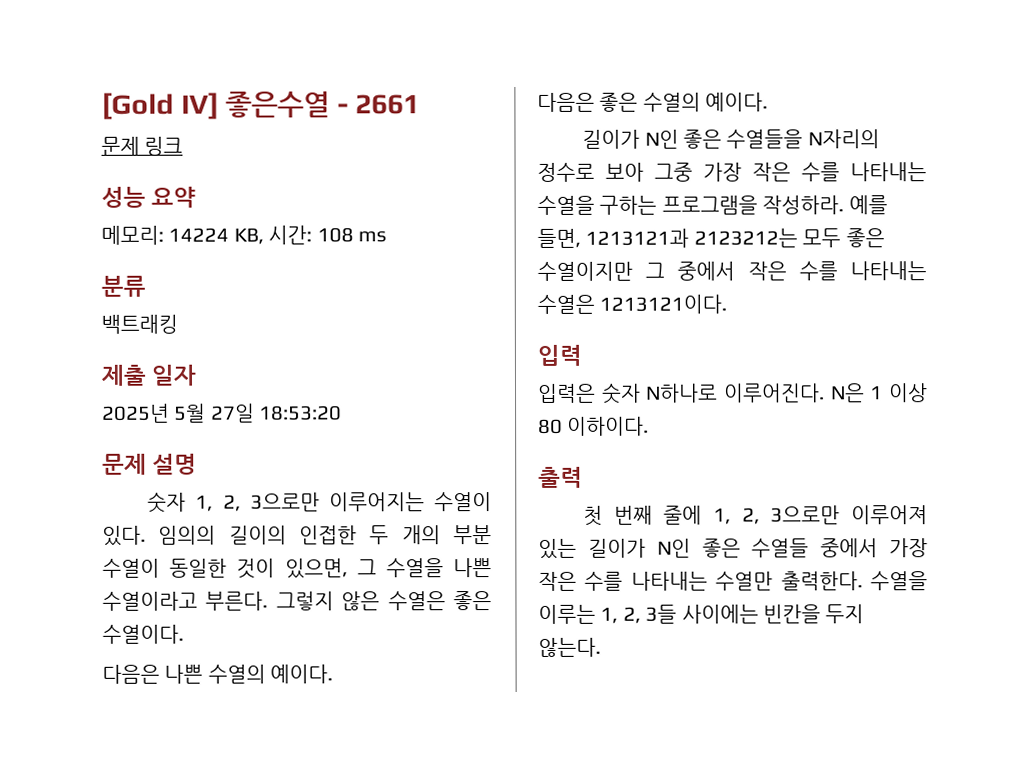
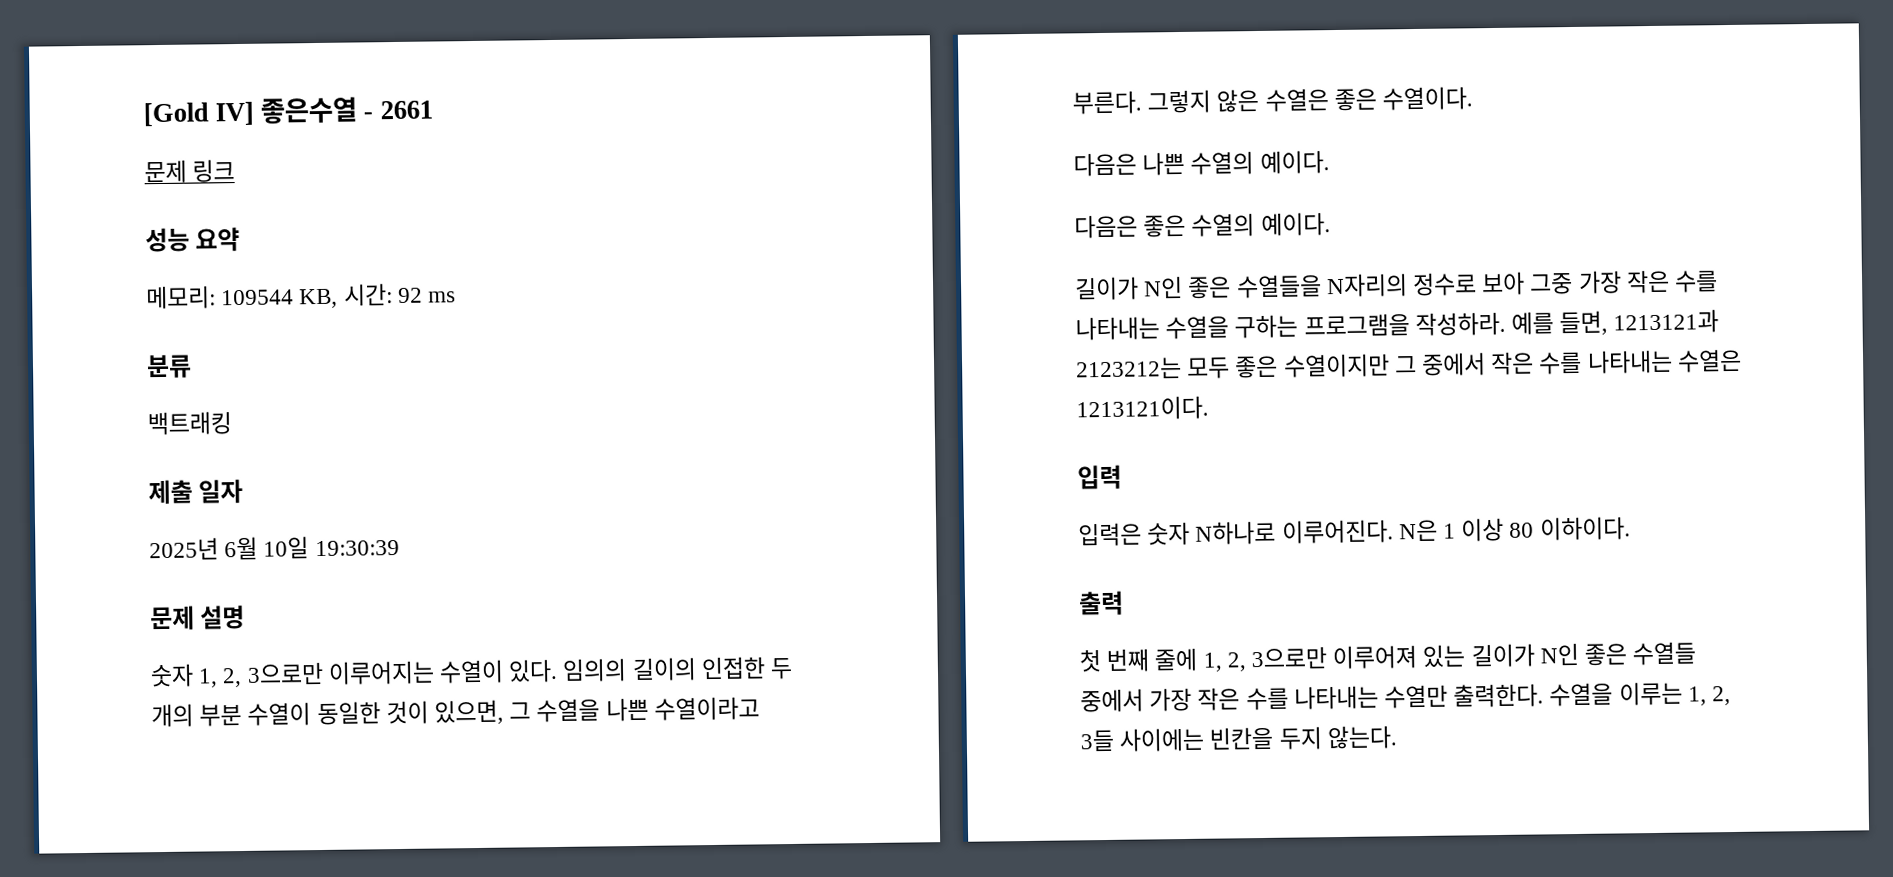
[168,227,230,242] 14224 -> [221,289,295,306] 109544
[316,227,354,243] 108 -> [397,287,423,303] 92
[174,403,343,423] 5월 27일 18:53:20 -> [224,536,400,561] 6월 10일 19:30:39

